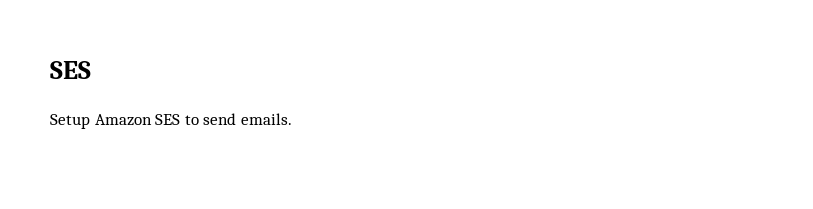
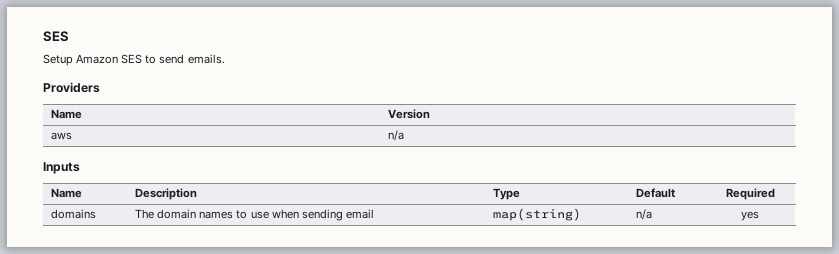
(292, 119) none -> [43,82,100,93] [51,109,83,119] [388,109,431,119] [51,132,73,140] [388,130,405,141] [43,162,80,174] [51,188,83,198] [135,188,198,200] [493,188,521,200] [636,188,676,198] [725,188,775,200] [51,209,97,219] [135,209,374,221] [493,208,582,221] [636,209,653,220] [740,211,759,221] // Providers // Name | Version // aws | n/a // Inputs // Name | Description | Type | Default | Required // domains | The domain names to use when sending email | map(string) | n/a | yes

